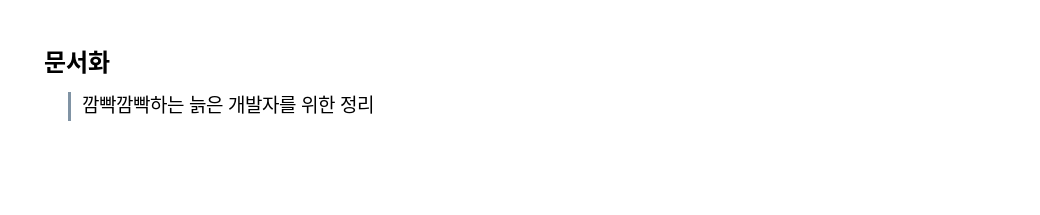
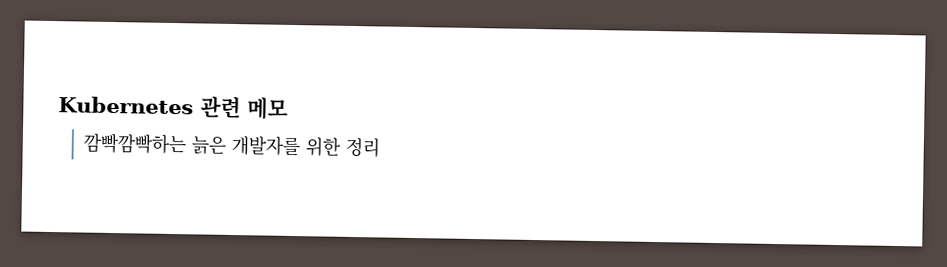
[44,50,110,74] 문서화 -> [58,95,288,120] Kubernetes 관련 메모

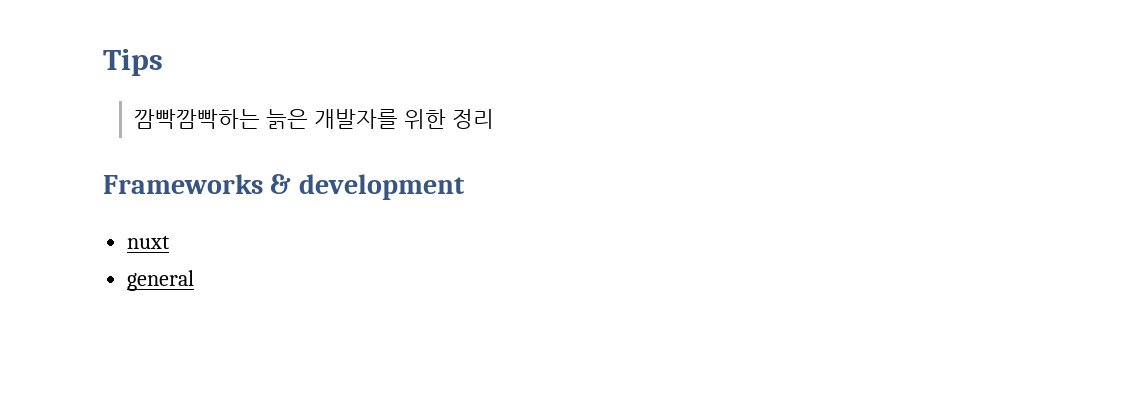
[58,95,288,120] Kubernetes 관련 메모 -> [103,49,163,76] Tips
(381, 147) none -> [103,174,465,200] [127,236,171,249] [127,270,195,291] // Frameworks & development // nuxt // general

